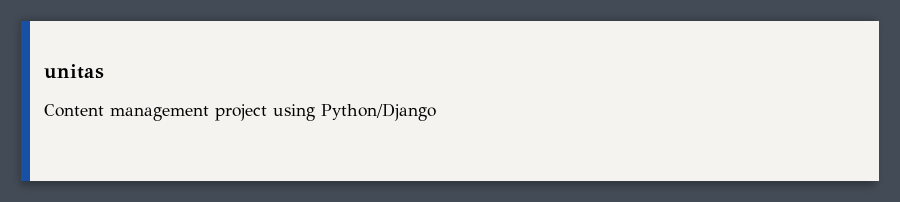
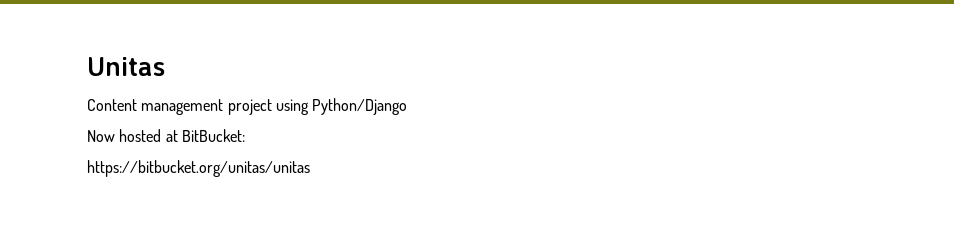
[44,64,104,79] unitas -> [87,57,165,76] Unitas
(436, 112) none -> [87,129,245,142] [87,160,310,177] // Now hosted at BitBucket: // https://bitbucket.org/unitas/unitas

